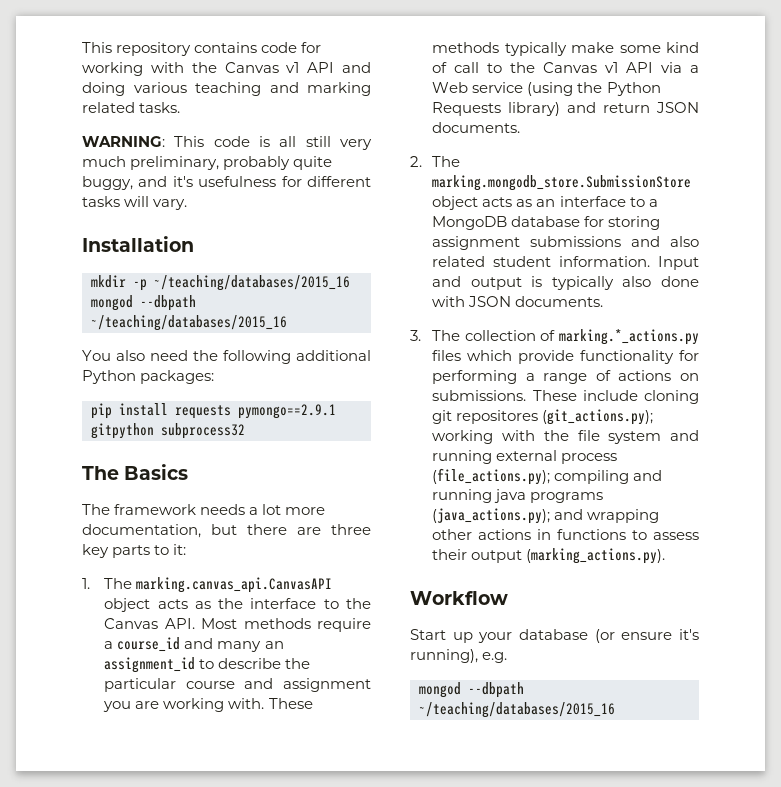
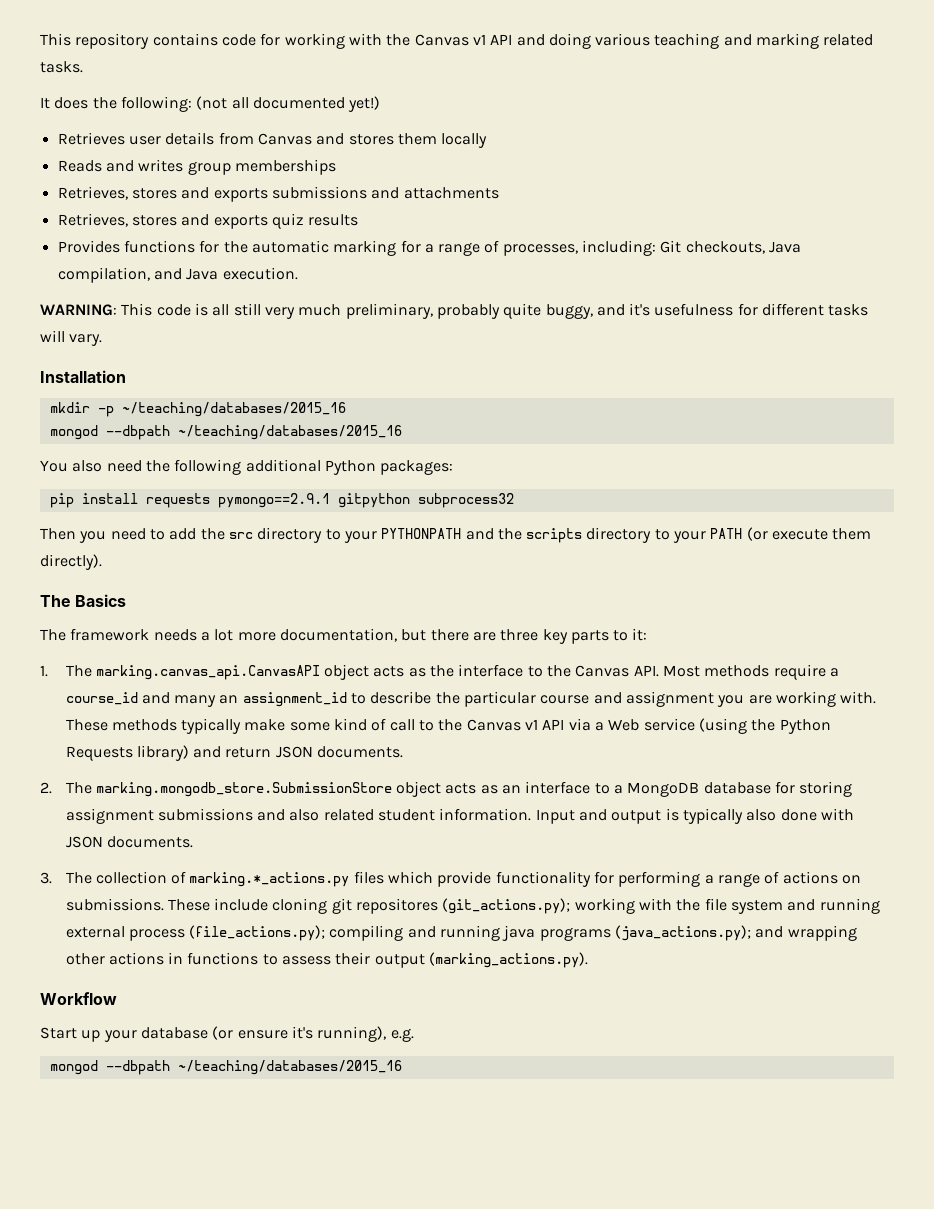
(181, 107) none -> [40,96,381,112] [57,132,488,148] [57,159,336,175] [57,186,499,202] [57,213,359,229] [57,240,802,256] [57,267,298,283] // It does the following: (not all documented yet!) // Retrieves user details from Canvas and stores them locally // Reads and writes group memberships // Retrieves, stores and exports submissions and attachments // Retrieves, stores and exports quiz results // Provides functions for the automatic marking for a range of processes, including: Git checkouts, Java compilation, and Java execution.
(245, 431) none -> [40,527,872,543] [40,554,102,570] // Then you need to add the src directory to your PYTHONPATH and the scripts directory to your PATH (or execute them directly).

